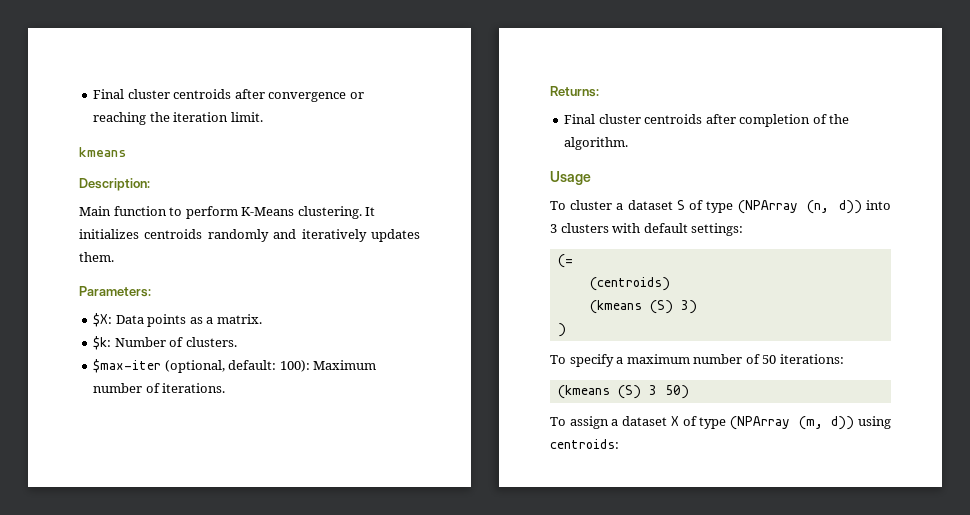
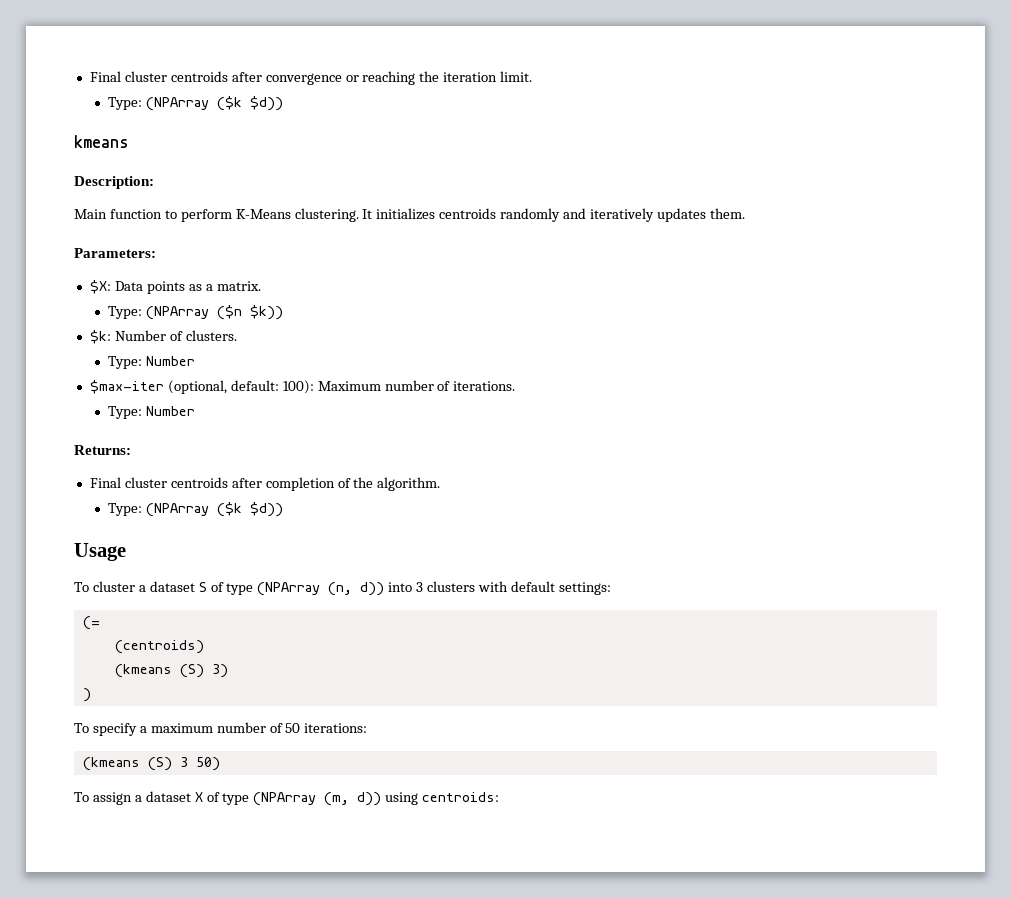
(263, 117) none -> [108,96,284,111] // Type: (NPArray ($k $d))
(262, 319) none -> [108,305,284,320] // Type: (NPArray ($n $k))
(237, 342) none -> [108,356,196,369] // Type: Number
(226, 388) none -> [108,406,196,419] // Type: Number
(629, 143) none -> [108,502,284,517] // Type: (NPArray ($k $d))

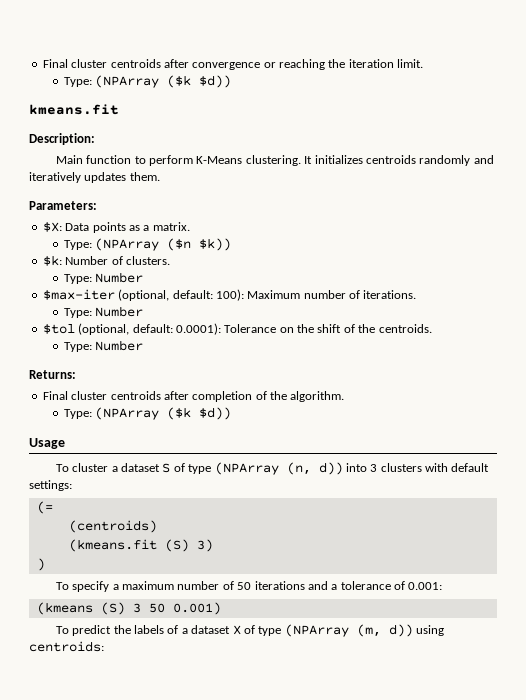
[74,135,129,148] kmeans -> [29,104,119,115] kmeans.fit
(196, 411) none -> [42,323,432,335] [63,340,144,352] // $tol (optional, default: 0.0001): Tolerance on the shift of the centroids. // Type: Number
[114,664,172,678] (kmeans -> [68,539,157,552] (kmeans.fit
[304,723,368,733] iterations: -> [254,581,443,590] iterations and a tolerance of 0.001:
[195,757,220,771] [74,792,132,805] 50) // To assign -> [148,602,221,615] [55,625,179,636] 50 0.001) // To predict the labels of

